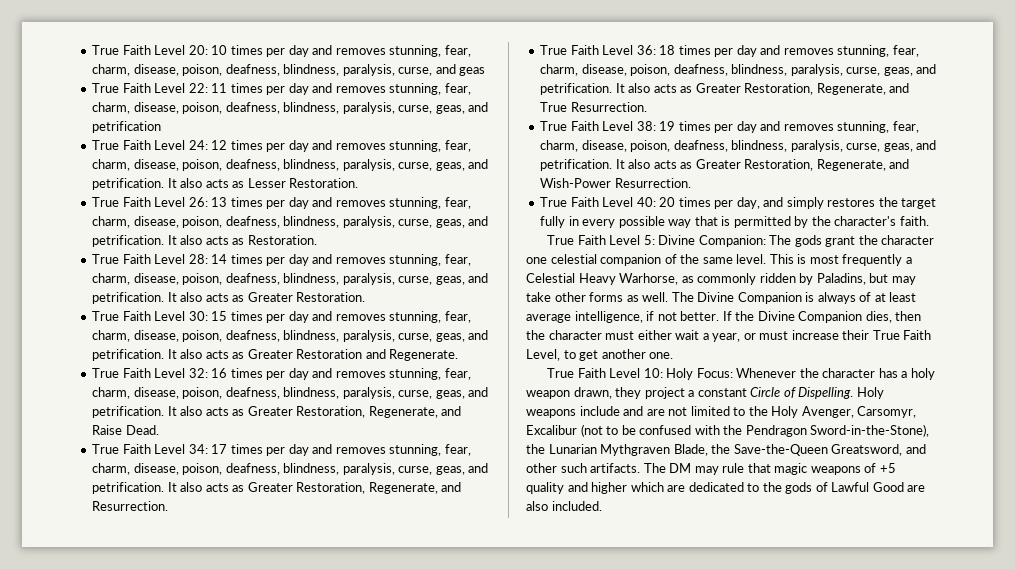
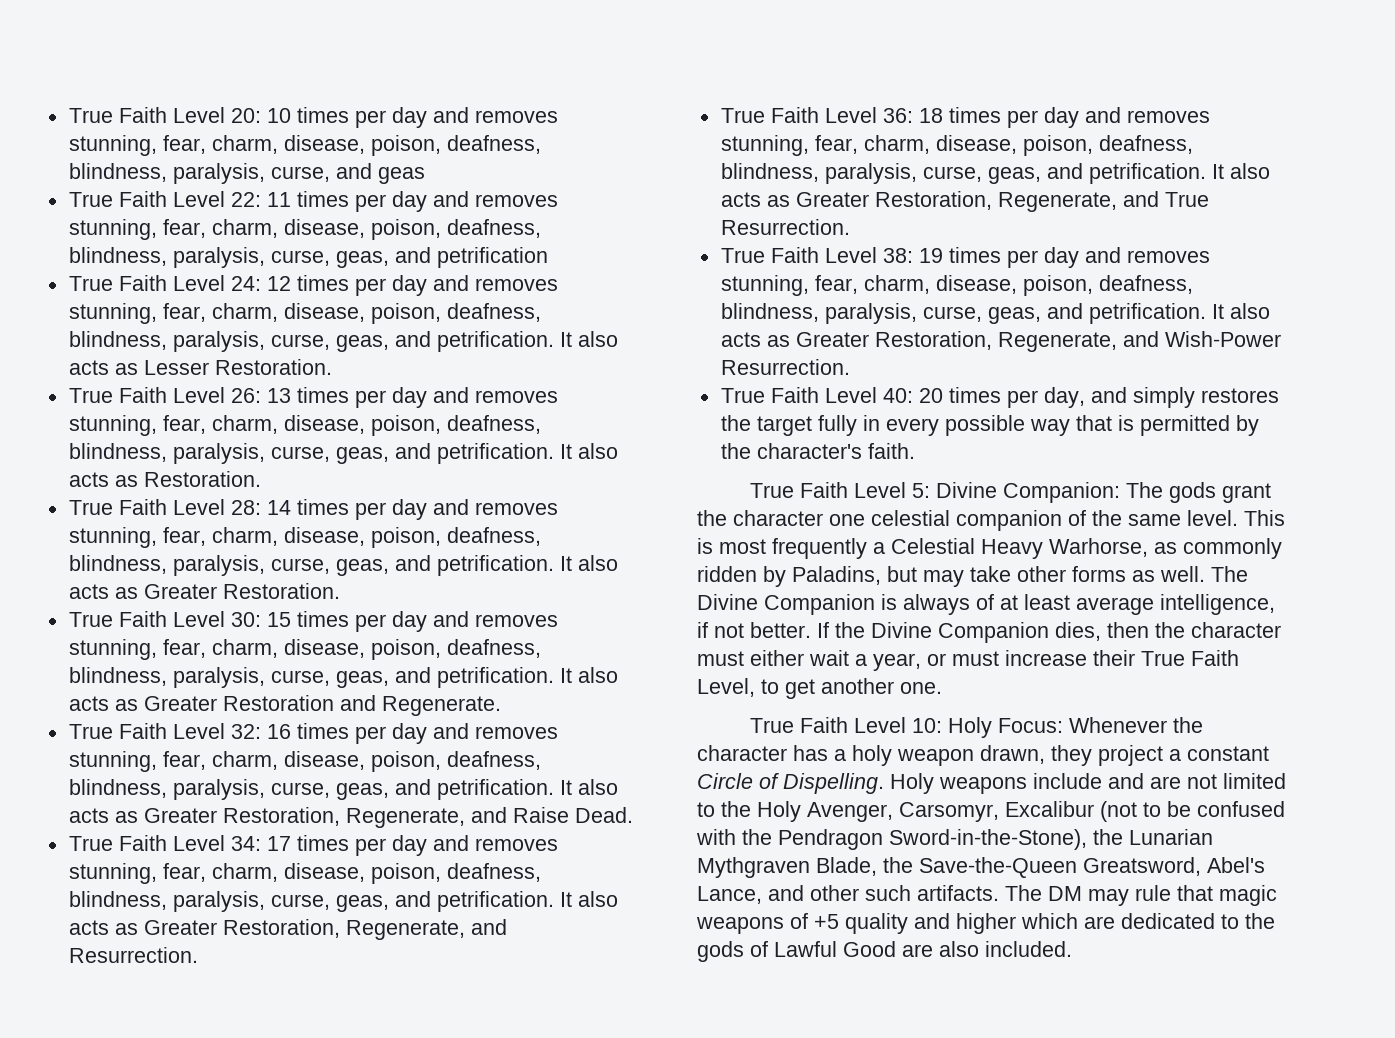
(903, 450) none -> [1207,857,1265,873] [697,886,762,904] Abel's Lance,

